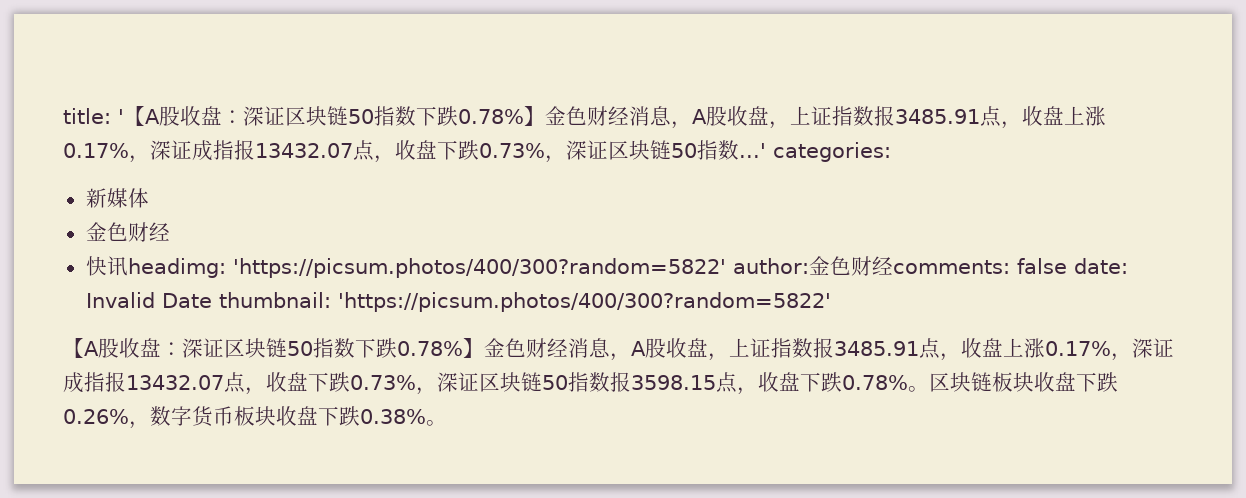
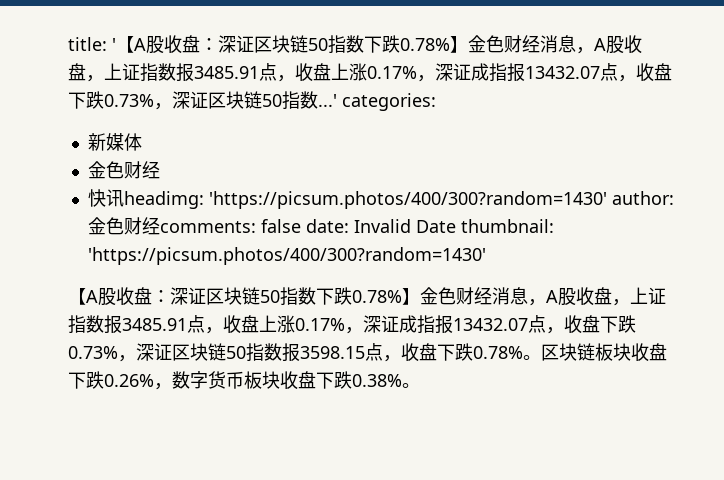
[232,258,726,278] 'https://picsum.photos/400/300?random=5822' -> [208,191,607,209] 'https://picsum.photos/400/300?random=1430'
[337,292,831,312] 'https://picsum.photos/400/300?random=5822' -> [87,247,486,265] 'https://picsum.photos/400/300?random=1430'

